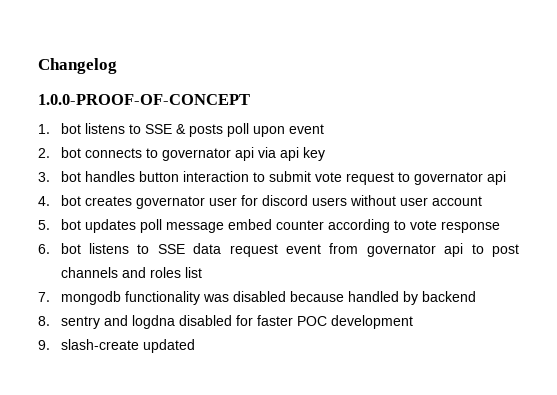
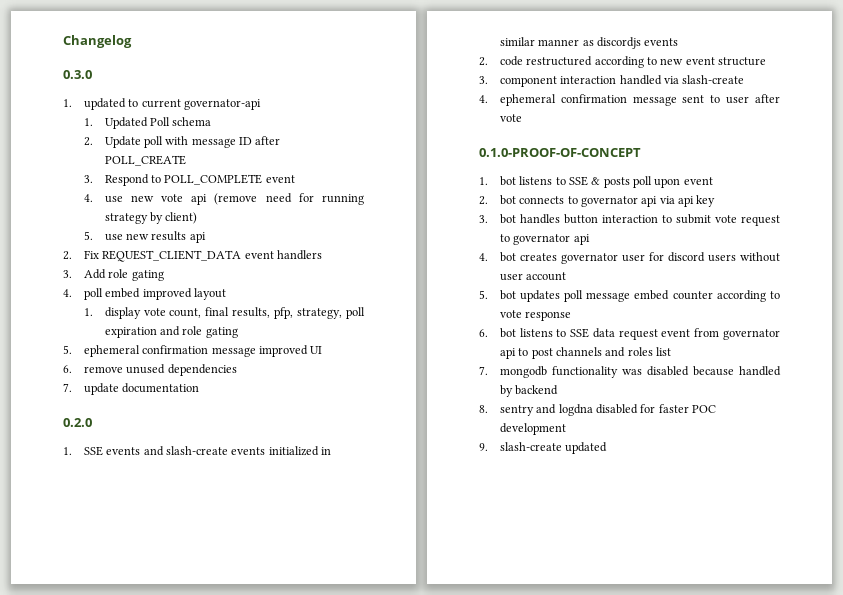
[38,94,250,105] 1.0.0-PROOF-OF-CONCEPT -> [63,70,92,79] [63,98,261,110] [83,117,212,129] [83,136,281,148] [104,155,186,166] [83,174,295,186] [83,193,364,205] [104,212,198,224] [83,231,206,243] [63,250,322,262] [63,269,164,281] [63,288,226,300] [83,307,365,319] [104,326,238,338] [63,345,323,357] [63,364,237,376] [63,383,200,395] [63,418,92,427] [63,446,332,456] [499,37,679,49] [479,56,767,68] [479,75,745,87] [479,94,780,106] [499,114,522,122] [479,148,641,157] 0.3.0 // 1. updated to current governator-api // 1. Updated Poll schema // 2. Update poll with message ID after POLL_CREATE // 3. Respond to POLL_COMPLETE event // 4. use new vote api (remove need for running strategy by client) // 5. use new results api // 2. Fix REQUEST_CLIENT_DATA event handlers // 3. Add role gating // 4. poll embed improved layout // 1. display vote count, final results, pfp, strategy, poll expiration and role gating // 5. ephemeral confirmation message improved UI // 6. remove unused dependencies // 7. update documentation // 0.2.0 // 1. SSE events and slash-create events initialized in similar manner as discordjs events // 2. code restructured according to new event structure // 3. component interaction handled via slash-create // 4. ephemeral confirmation message sent to user after vote // 0.1.0-PROOF-OF-CONCEPT

